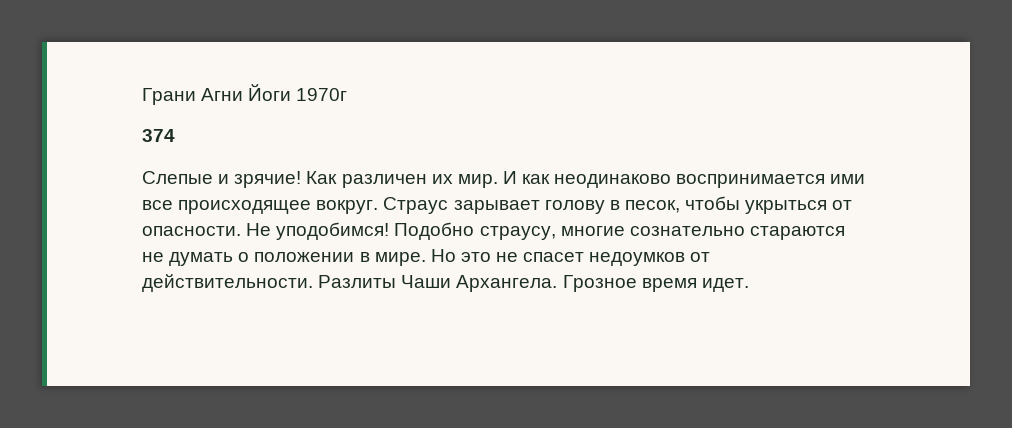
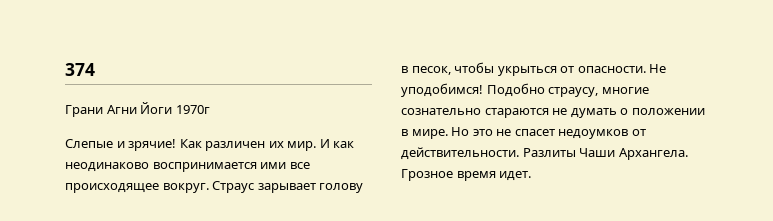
(142, 96) none -> [65,63,95,76] 374 //
[142,129,175,142] // 374 -> (210, 109) none

